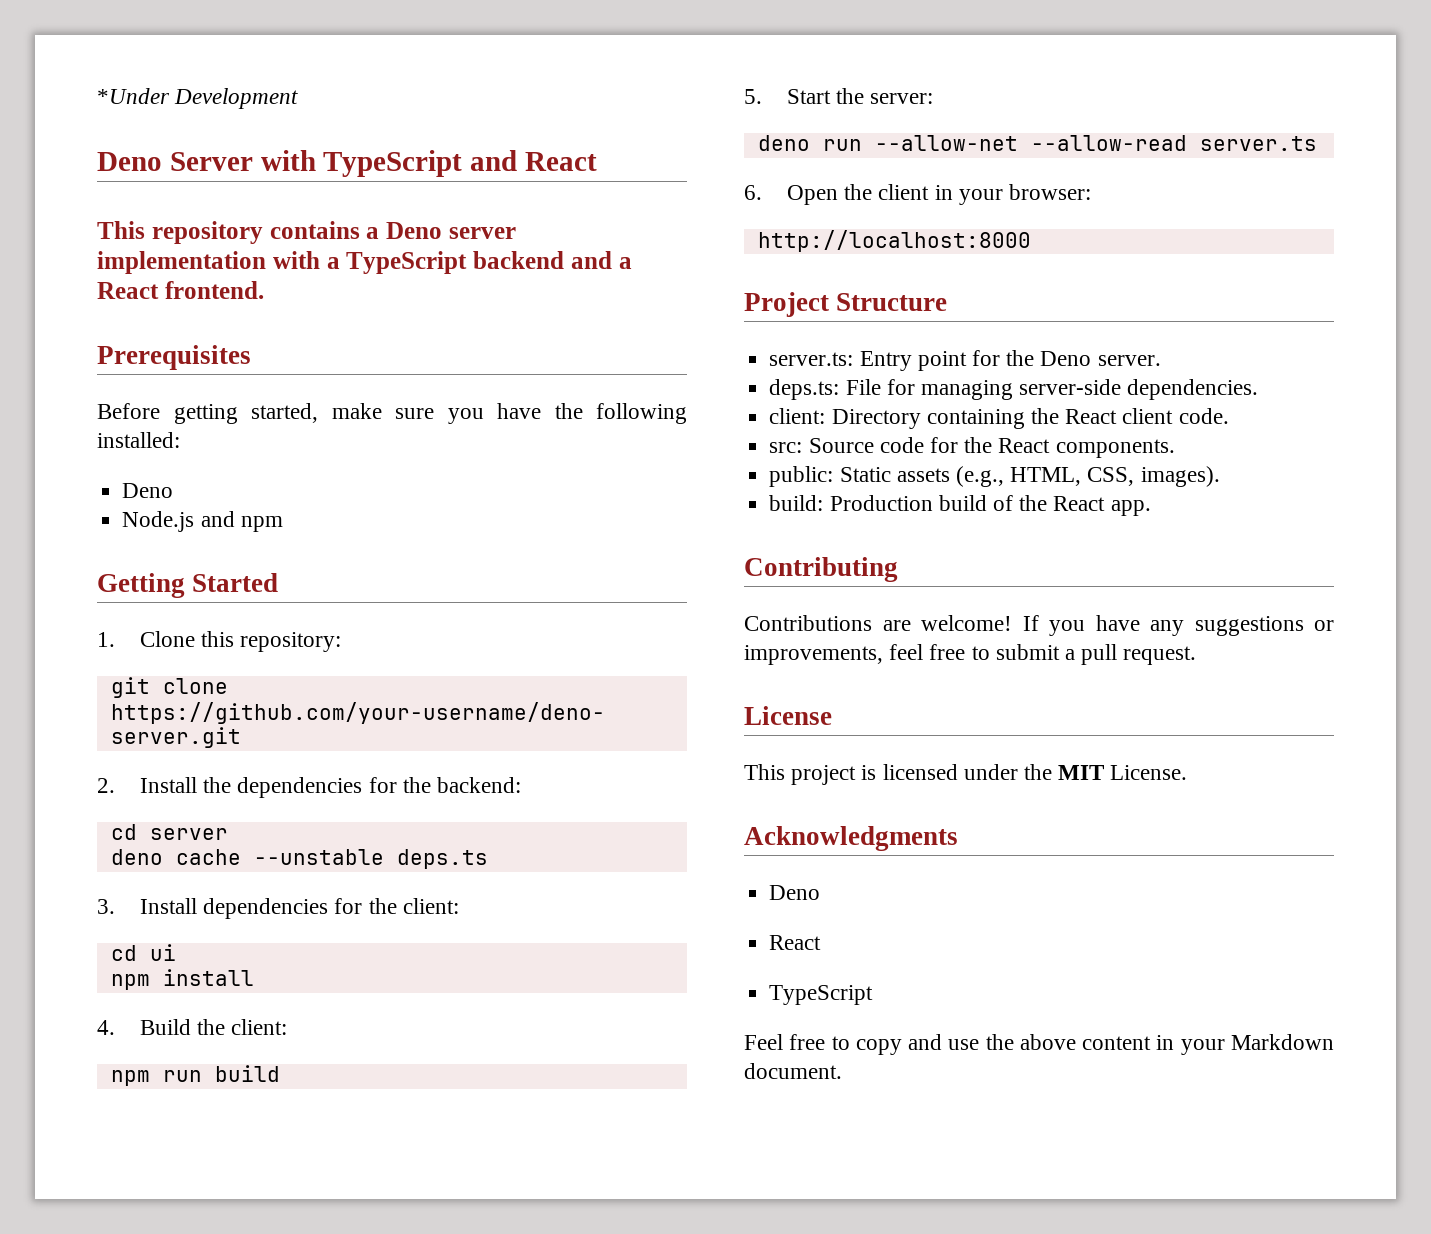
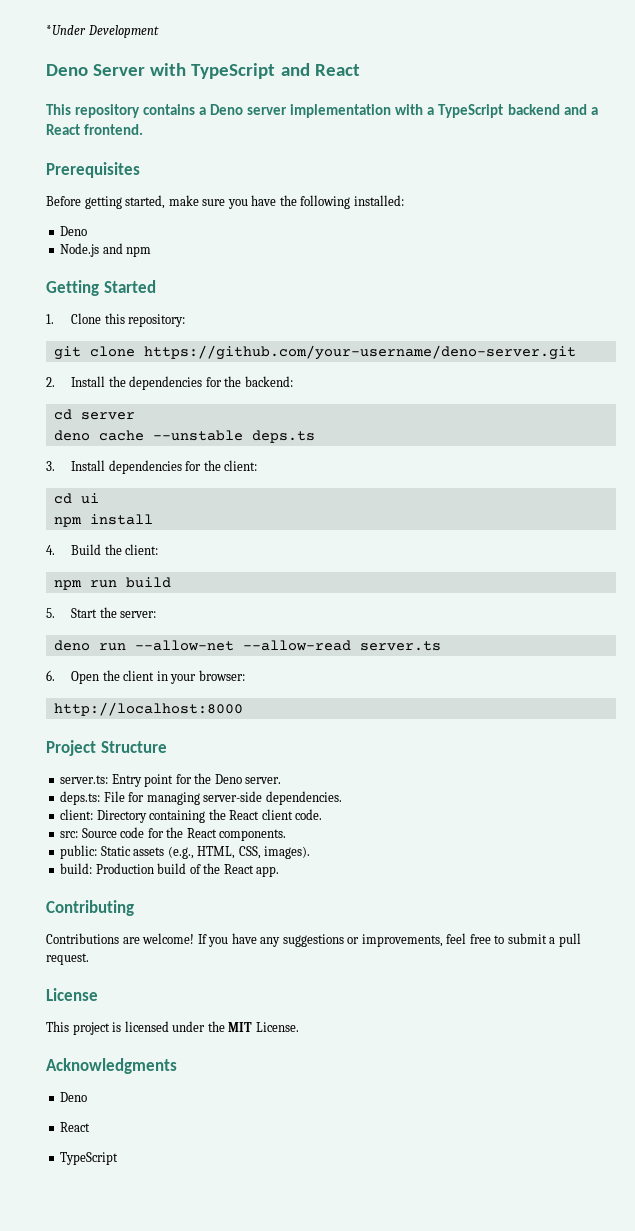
[744,1034,1334,1055] [744,1063,842,1079] // Feel free to copy and use the above content in your Markdown document. -> (119, 1158) none

